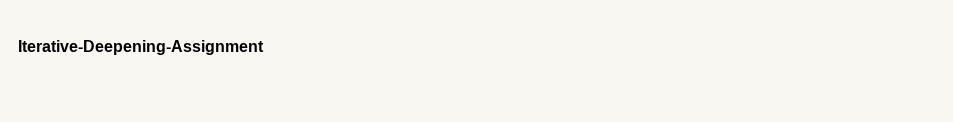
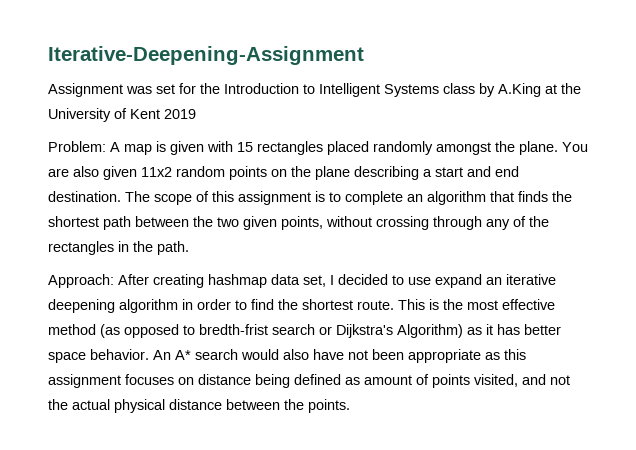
(264, 47) none -> [48,83,581,97] [48,108,196,122] [48,141,588,155] [48,166,519,180] [48,191,572,205] [48,216,549,230] [48,241,189,255] [48,274,556,288] [48,299,555,313] [48,324,561,338] [48,349,526,363] [48,374,570,388] [48,399,350,413] // Assignment was set for the Introduction to Intelligent Systems class by A.King at the University of Kent 2019 // Problem: A map is given with 15 rectangles placed randomly amongst the plane. You are also given 11x2 random points on the plane describing a start and end destination. The scope of this assignment is to complete an algorithm that finds the shortest path between the two given points, without crossing through any of the rectangles in the path. // Approach: After creating hashmap data set, I decided to use expand an iterative deepening algorithm in order to find the shortest route. This is the most effective method (as opposed to bredth-frist search or Dijkstra's Algorithm) as it has better space behavior. An A* search would also have not been appropriate as this assignment focuses on distance being defined as amount of points visited, and not the actual physical distance between the points.

